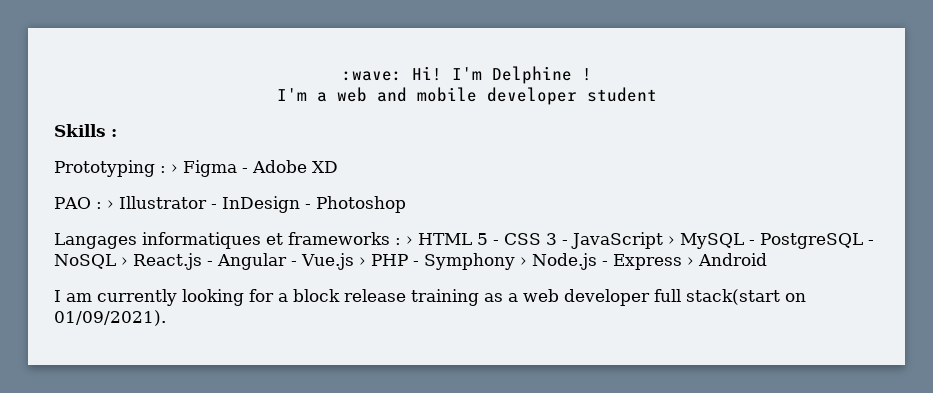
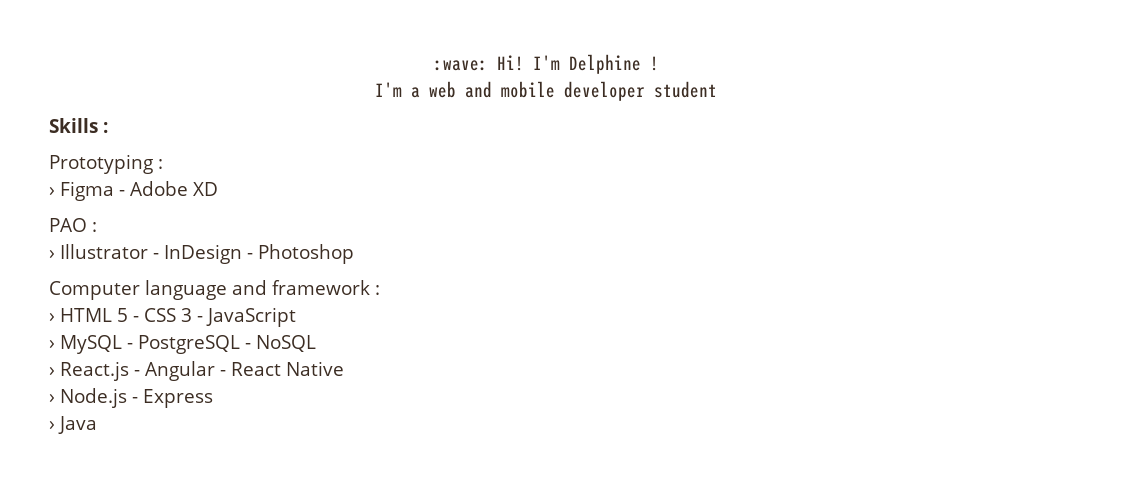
(166, 169) none -> (163, 164) //
(102, 205) none -> (97, 227) //
[54,232,401,249] Langages informatiques et frameworks : -> [49,280,380,300] Computer language and framework : //
(663, 240) none -> (296, 317) //
(116, 261) none -> (316, 343) //
[301,253,515,270] Vue.js › PHP - Symphony -> [231,361,344,376] React Native //
[686,253,767,266] [54,289,806,306] [54,310,166,326] › Android // I am currently looking for a block release training as a web developer full stack(start on 01/09/2021). -> [49,416,97,434] // › Java

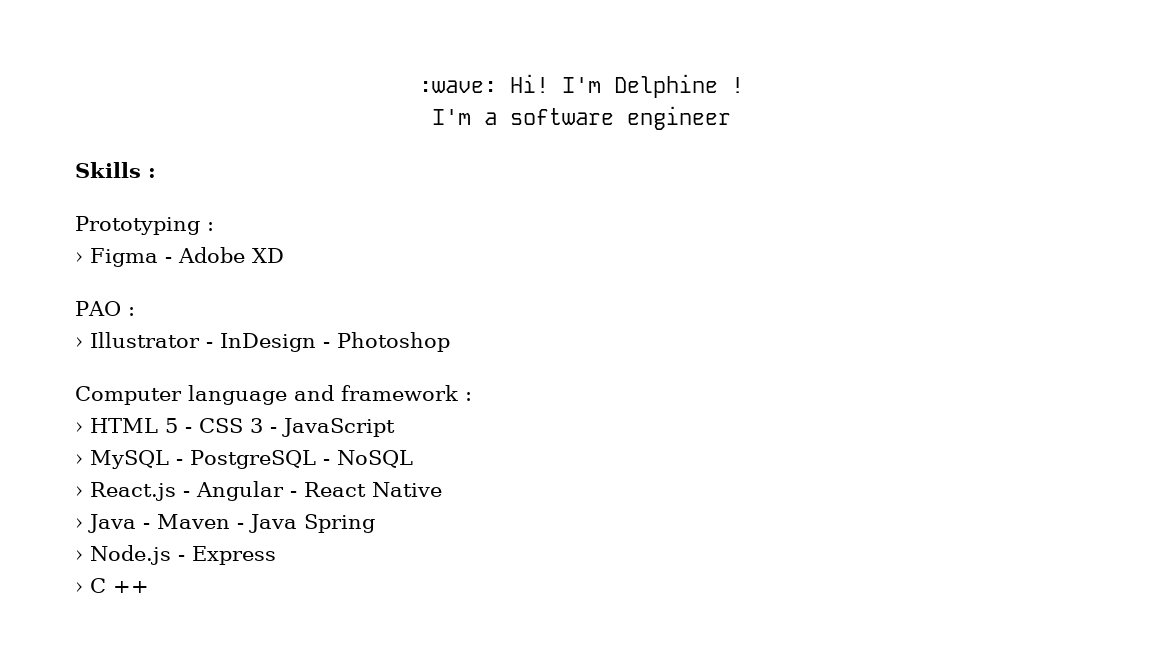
[429,81,717,101] web and mobile developer student -> [509,106,731,130] software engineer
(344, 368) none -> [75,514,375,533] // › Java - Maven - Java Spring
[58,416,97,434] Java -> [90,578,149,593] C ++

